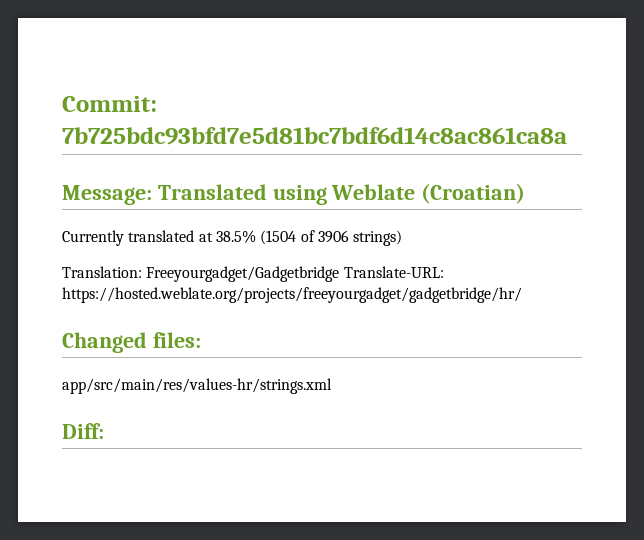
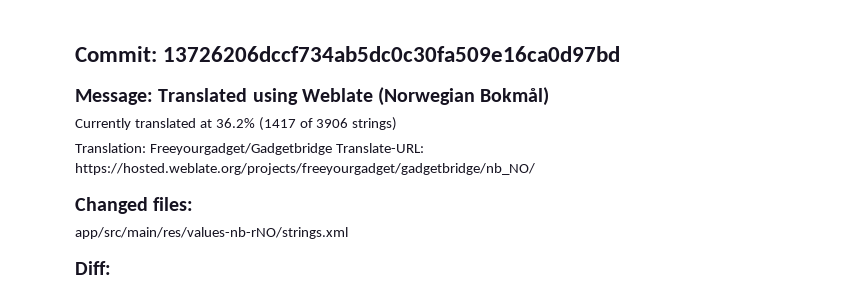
[62,127,567,145] 7b725bdc93bfd7e5d81bc7bdf6d14c8ac861ca8a -> [163,46,621,62] 13726206dccf734ab5dc0c30fa509e16ca0d97bd
[421,183,526,204] (Croatian) -> [378,87,550,106] (Norwegian Bokmål)
[215,230,297,245] 38.5% (1504 -> [215,117,296,131] 36.2% (1417
[62,287,522,303] https://hosted.weblate.org/projects/freeyourgadget/gadgetbridge/hr/ -> [75,163,535,175] https://hosted.weblate.org/projects/freeyourgadget/gadgetbridge/nb_NO/
[62,378,332,394] app/src/main/res/values-hr/strings.xml -> [75,227,348,239] app/src/main/res/values-nb-rNO/strings.xml

